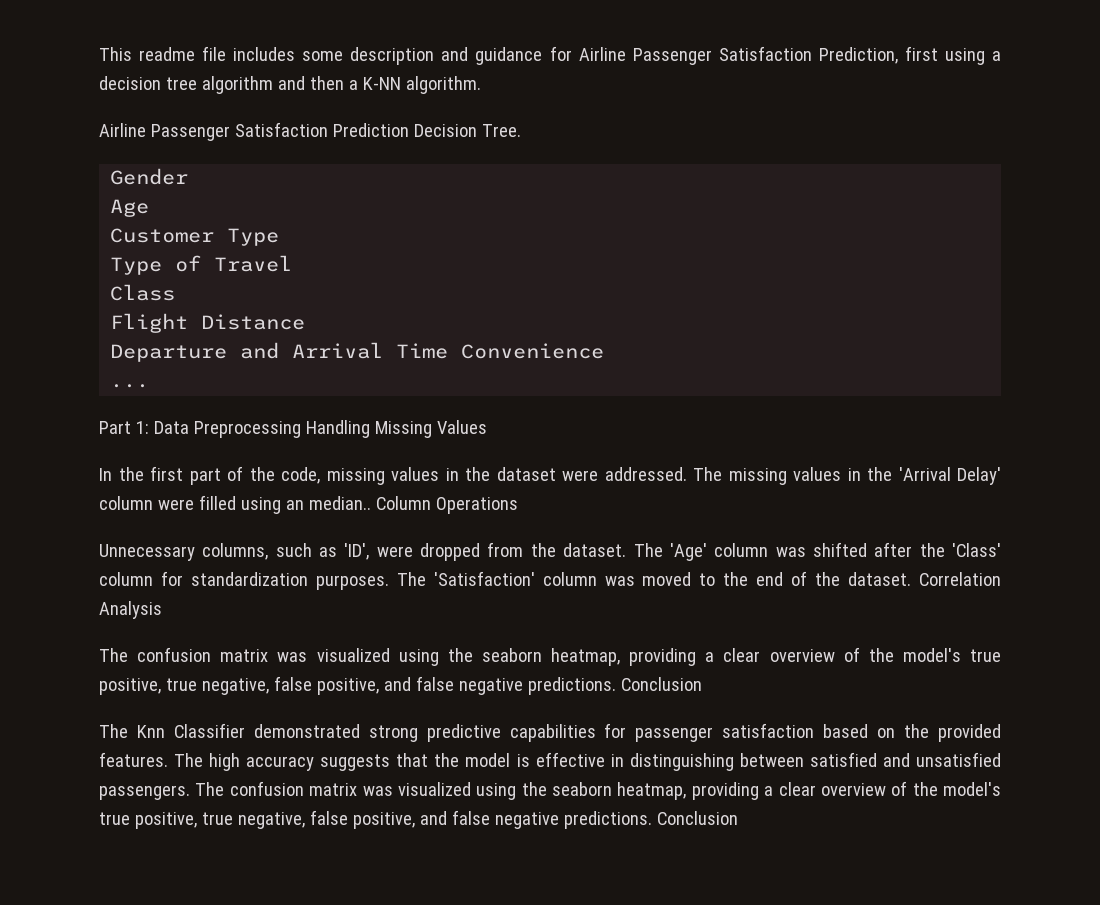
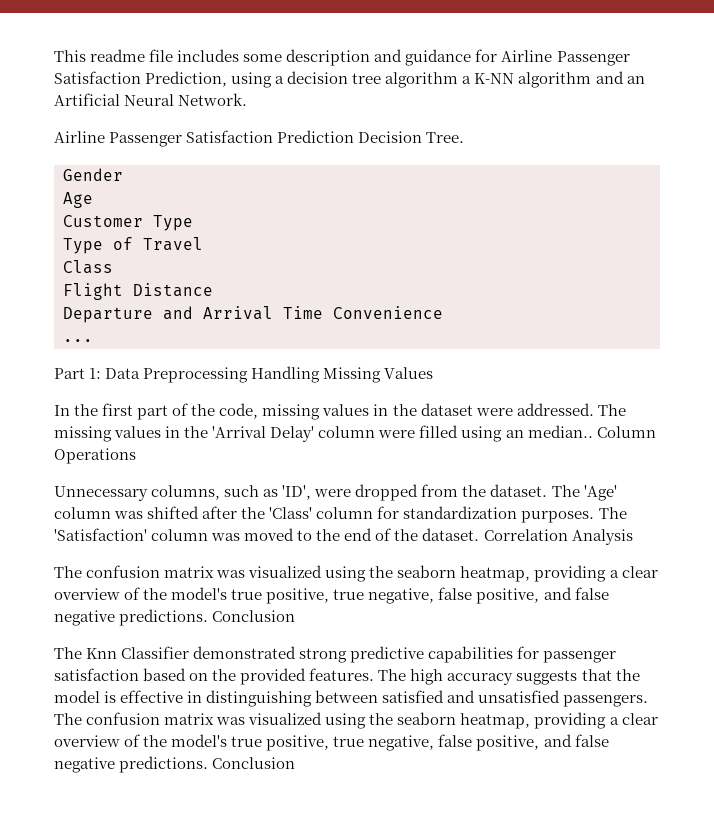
[904,46,938,61] first -> (228, 79) none
[277,76,481,94] and then a K-NN algorithm. -> [462,71,645,88] [54,93,248,106] a K-NN algorithm and an Artificial Neural Network.

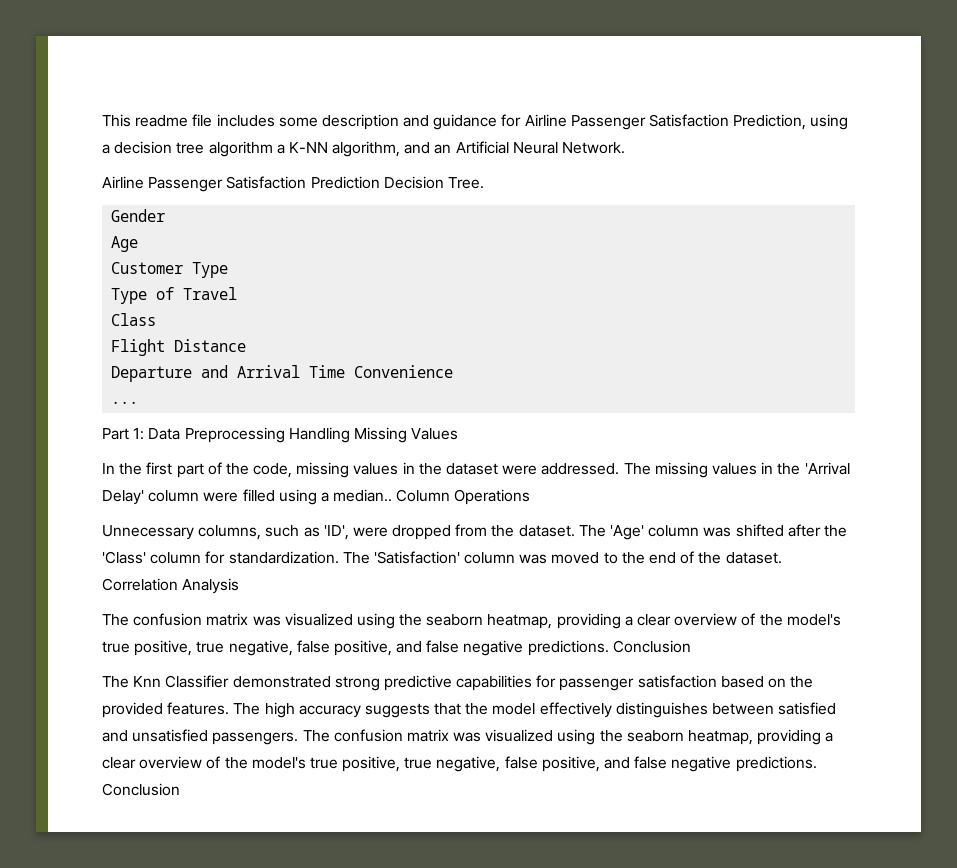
[518,72,592,88] algorithm -> [332,141,401,157] algorithm,
[505,430,524,438] an -> [320,492,329,502] a
[403,506,595,523] standardization purposes. -> [228,551,339,564] standardization.
[104,690,313,707] is effective in distinguishing -> [539,702,708,718] effectively distinguishes

